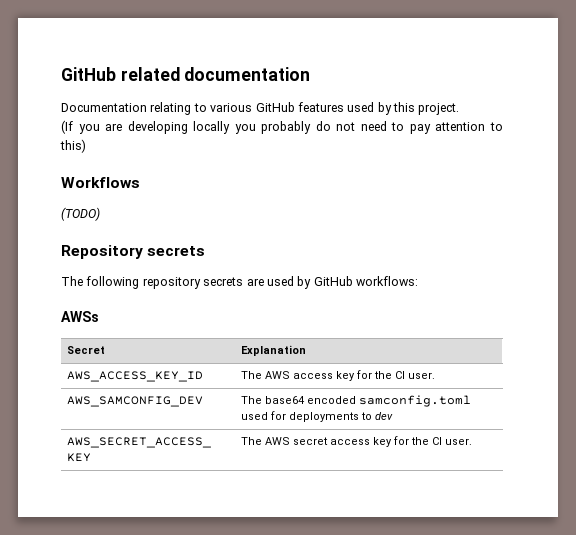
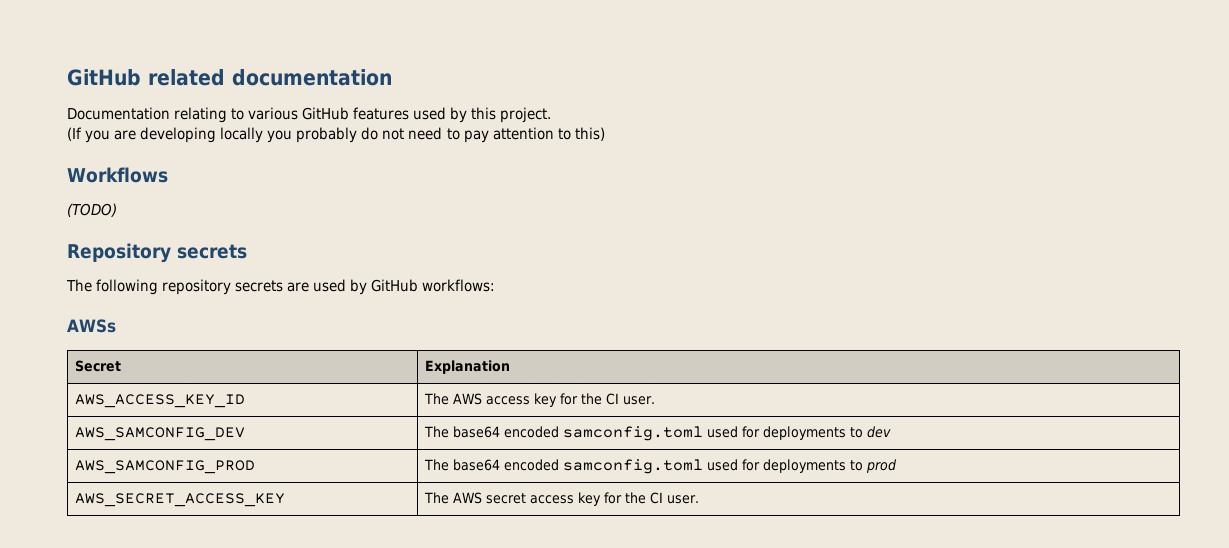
(394, 416) none -> [75,460,256,474] [424,459,898,474] // AWS_SAMCONFIG_PROD | The base64 encoded samconfig.toml used for deployments to prod

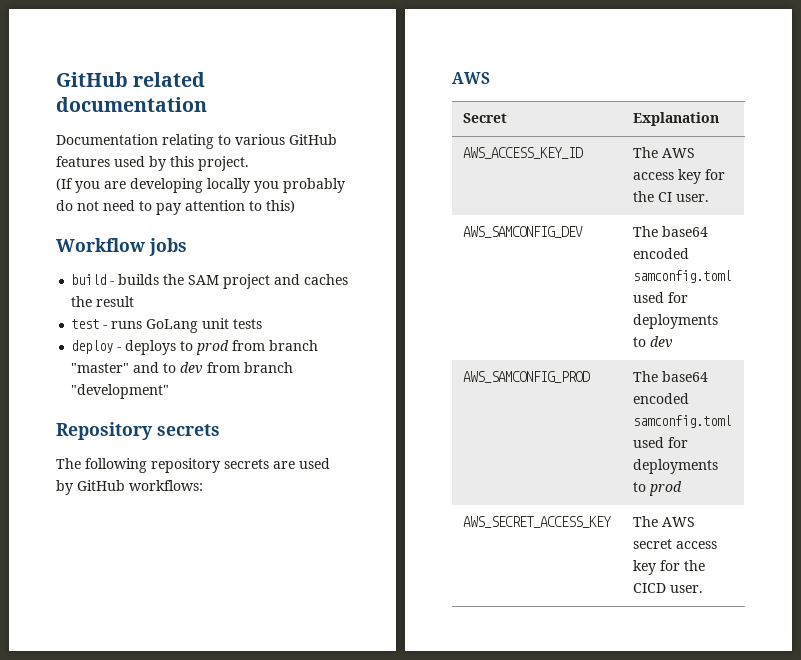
[67,167,168,183] [67,203,117,217] Workflows // (TODO) -> [56,238,187,256] [71,274,349,289] [71,296,135,307] [71,318,263,333] [71,340,319,355] [71,362,294,374] [71,384,170,399] Workflow jobs // build - builds the SAM project and caches the result // test - runs GoLang unit tests // deploy - deploys to prod from branch "master" and to dev from branch "development"
[67,319,116,333] AWSs -> [452,72,490,84] AWS
[650,492,664,504] CI -> [633,583,667,593] CICD

